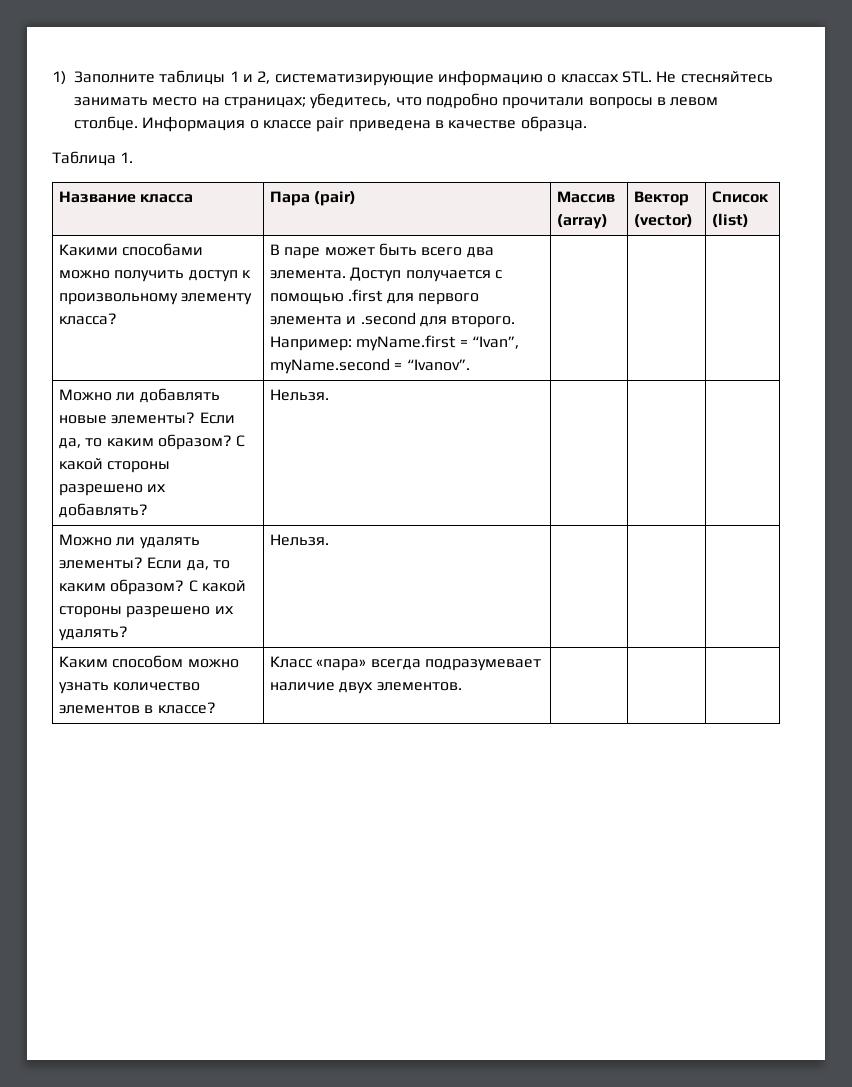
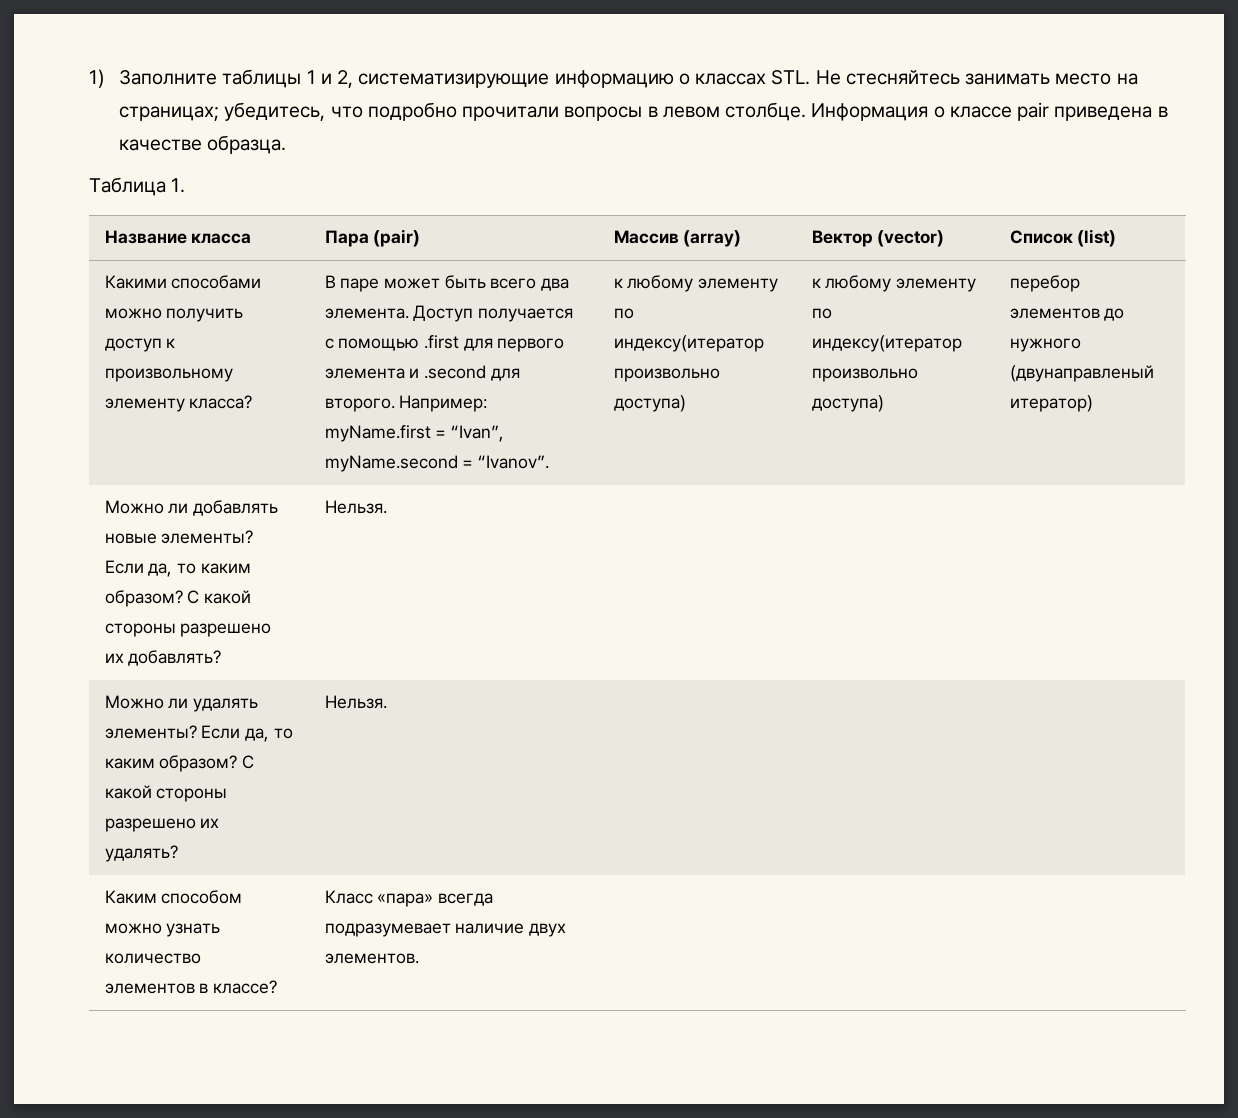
(470, 365) | | -> [613,275,779,292] [613,308,634,319] [613,335,764,352] [613,368,720,382] [613,395,686,412] [811,275,977,292] [811,308,832,319] [811,335,962,352] [811,368,918,382] [811,395,884,412] [1009,275,1080,292] [1009,308,1125,321] [1009,338,1081,352] [1009,365,1154,382] [1009,395,1093,412] к любому элементу по индексу(итератор произвольно доступа) | к любому элементу по индексу(итератор произвольно доступа) | перебор элементов до нужного (двунаправленый итератор)

